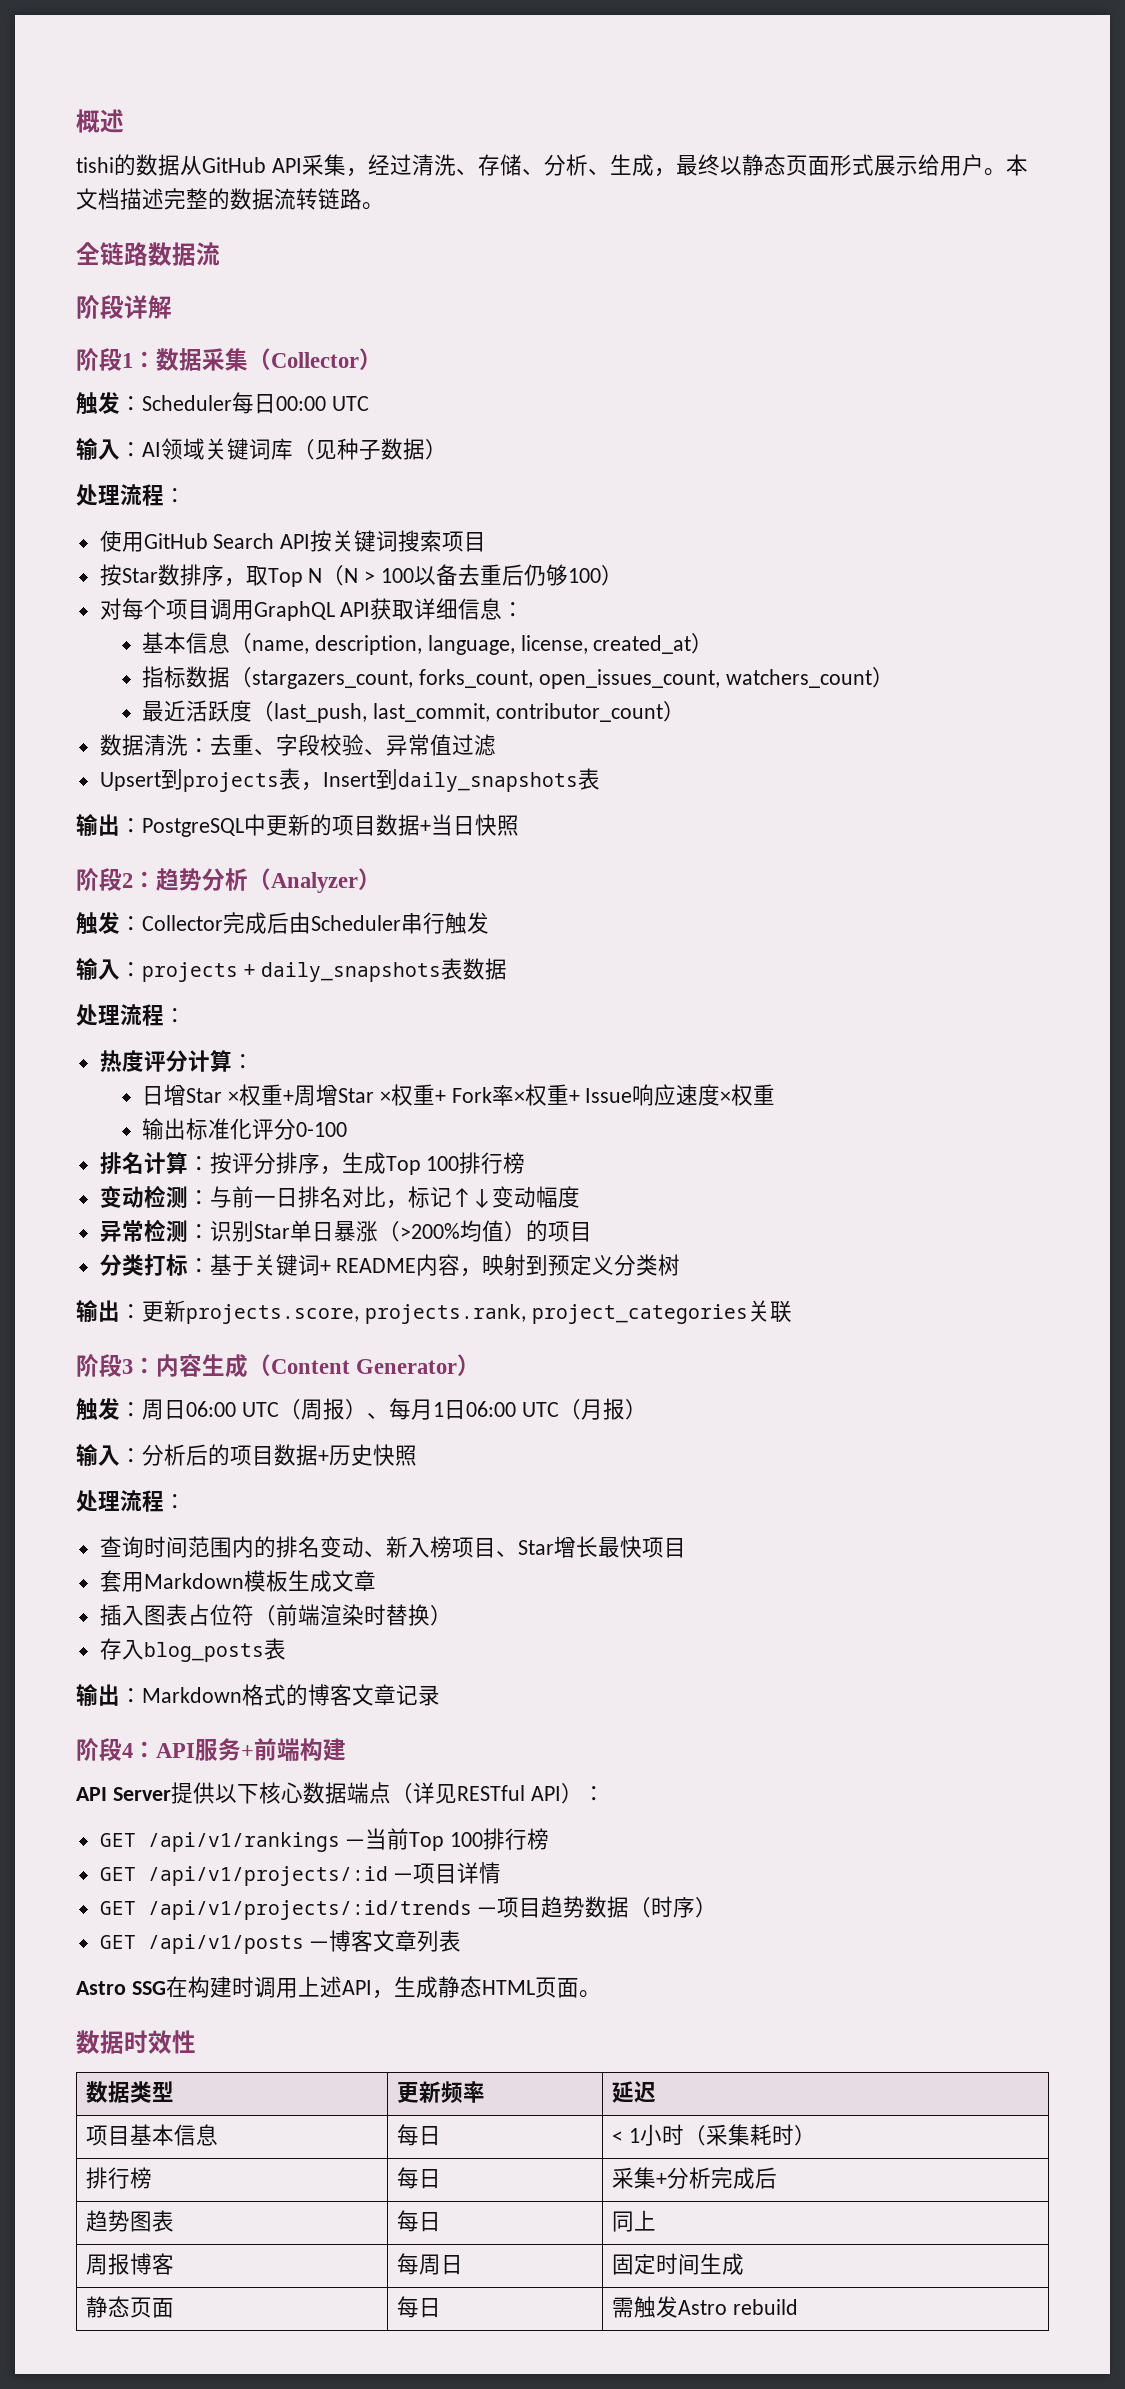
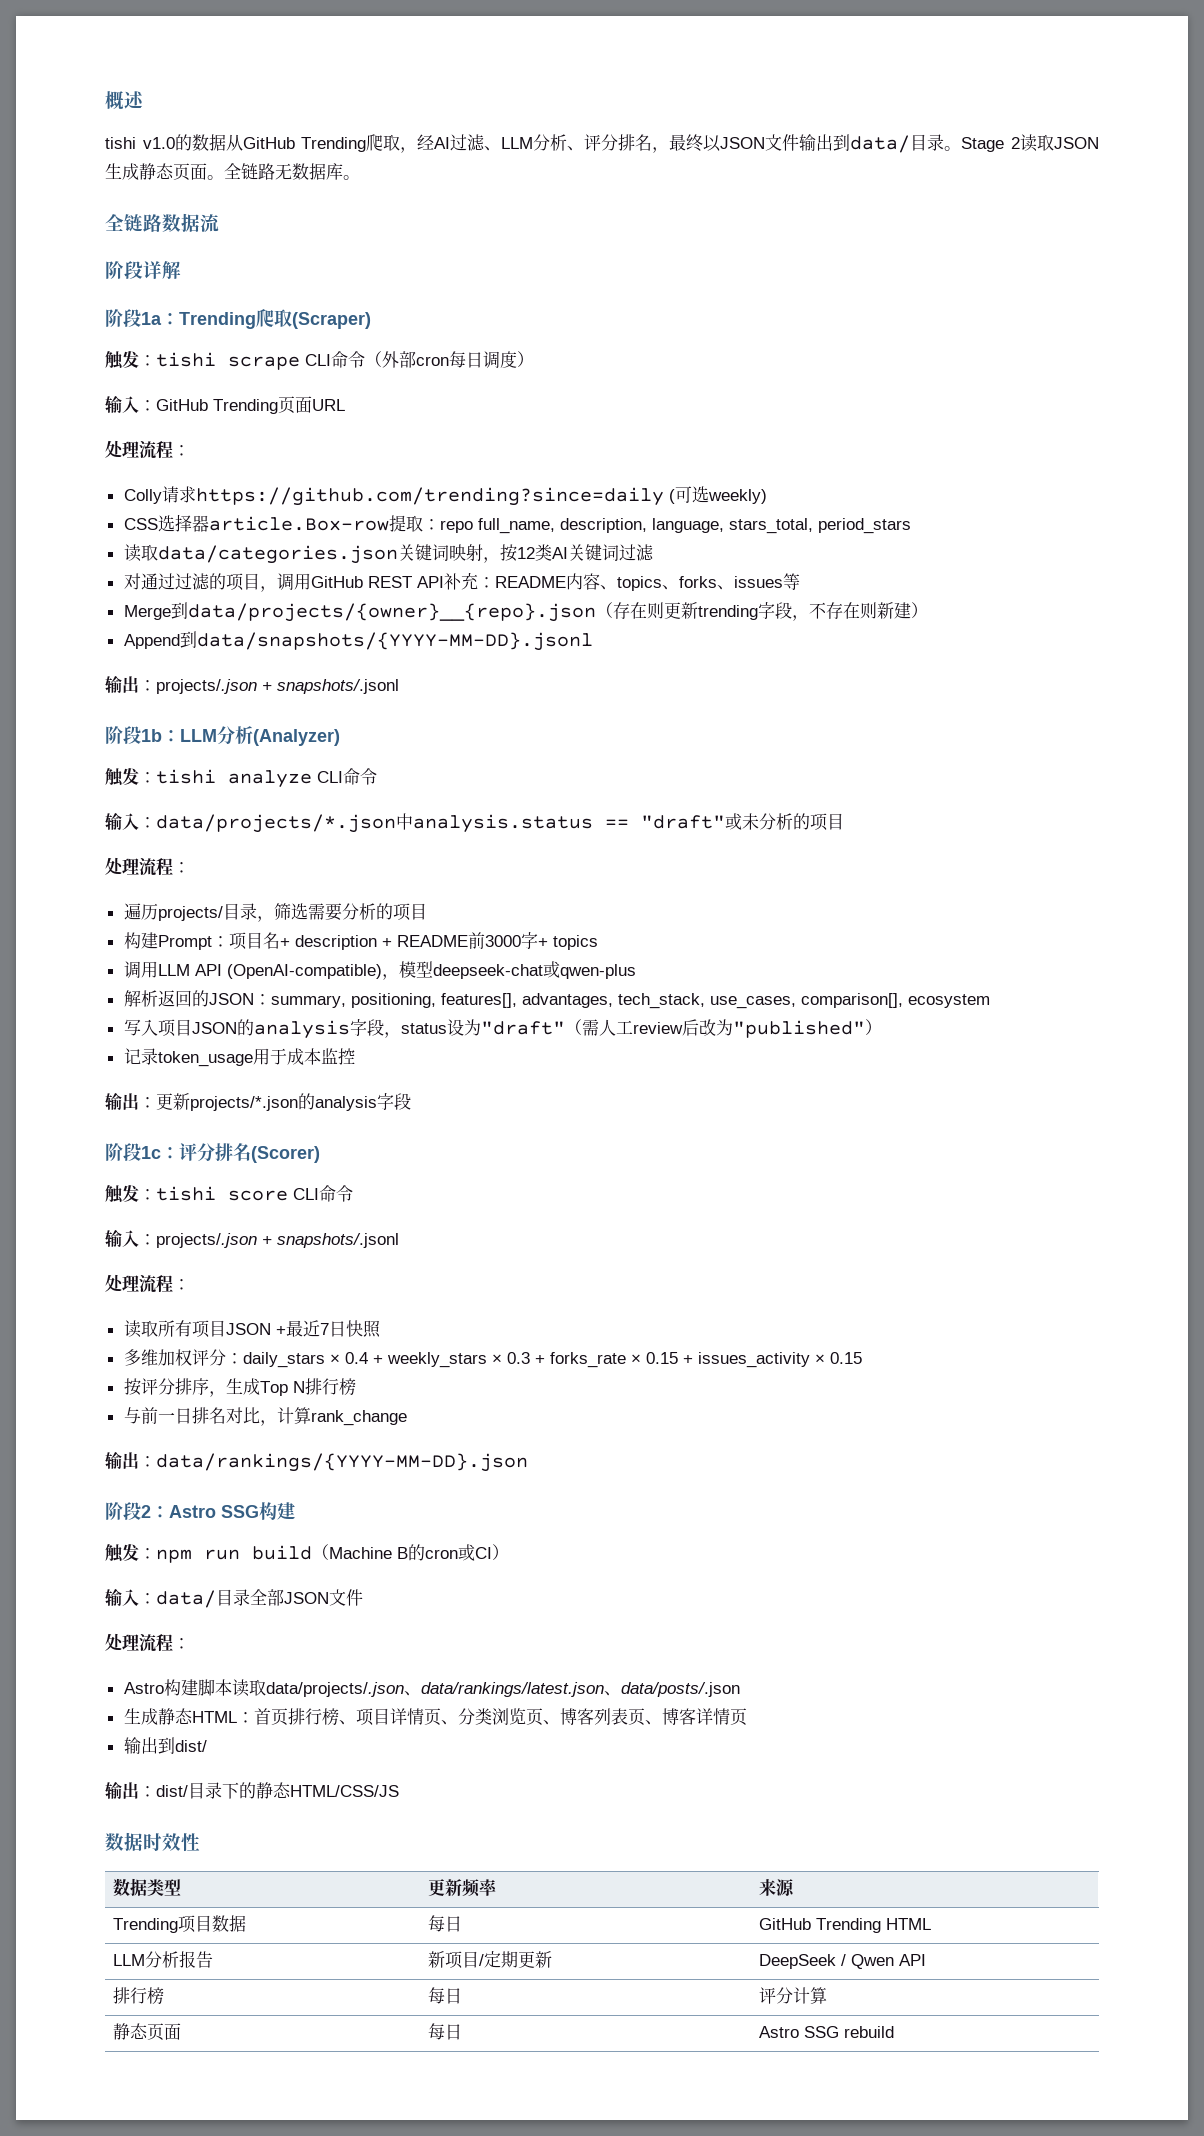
(114, 165) none -> [142,137,175,149] v1.0
[271,154,1028,177] [76,188,362,210] API采集，经过清洗、存储、分析、生成，最终以静态页面形式展示给用户。本文档描述完整的数据流转链路 -> [301,134,1099,153] [105,163,343,181] Trending爬取，经AI过滤、LLM分析、评分排名，最终以JSON文件输出到data/目录。Stage 2读取JSON生成静态页面。全链路无数据库
[122,348,382,371] [76,392,369,414] [76,438,447,460] [76,484,186,506] [99,530,487,552] [99,564,624,587] [99,598,525,621] [142,632,714,655] [142,666,894,689] [142,700,685,723] [99,734,496,756] [99,768,600,792] [76,814,519,837] [76,868,381,893] [76,912,489,934] [76,958,507,982] [76,1004,186,1026] [99,1050,254,1072] [142,1084,776,1106] [142,1118,348,1140] [99,1152,210,1174] 1：数据采集（Collector） // 触发：Scheduler每日00:00 UTC // 输入：AI领域关键词库（见种子数据） // 处理流程： // 使用GitHub Search API按关键词搜索项目 // 按Star数排序，取Top N（N > 100以备去重后仍够100） // 对每个项目调用GraphQL API获取详细信息： // 基本信息（name, description, language, license, created_at） // 指标数据（stargazers_count, forks_count, open_issues_count, watchers_count） // 最近活跃度（last_push, last_commit, contributor_count） // 数据清洗：去重、字段校验、异常值过滤 // Upsert到projects表，Insert到daily_snapshots表 // 输出：PostgreSQL中更新的项目数据+当日快照 // 阶段2：趋势分析（Analyzer） // 触发：Collector完成后由Scheduler串行触发 // 输入：projects + daily_snapshots表数据 // 处理流程： // 热度评分计算： // 日增Star ×权重+周增Star ×权重+ Fork率×权重+ Issue响应速度×权重 // 输出标准化评分0-100 // 排名计算： -> [141,309,371,329] [105,351,534,370] [105,395,345,414] [105,440,190,459] [123,486,767,506] [123,514,911,534] [123,544,654,564] [123,572,800,592] [123,602,928,622] [123,631,593,651] [105,675,399,694] [105,726,340,746] [105,768,377,788] [105,812,844,833] [105,857,190,876] [123,903,427,922] [123,932,598,950] [123,961,636,980] [123,990,990,1009] [123,1019,882,1039] [123,1048,355,1067] [105,1092,411,1111] [105,1143,320,1163] [105,1185,353,1204] [105,1229,399,1248] [105,1274,190,1293] [123,1320,381,1338] [123,1349,862,1368] 1a：Trending爬取(Scraper) // 触发：tishi scrape CLI命令（外部cron每日调度） // 输入：GitHub Trending页面URL // 处理流程： // Colly请求https://github.com/trending?since=daily (可选weekly) // CSS选择器article.Box-row提取：repo full_name, description, language, stars_total, period_stars // 读取data/categories.json关键词映射，按12类AI关键词过滤 // 对通过过滤的项目，调用GitHub REST API补充：README内容、topics、forks、issues等 // Merge到data/projects/{owner}__{repo}.json（存在则更新trending字段，不存在则新建） // Append到data/snapshots/{YYYY-MM-DD}.jsonl // 输出：projects/.json + snapshots/.jsonl // 阶段1b：LLM分析(Analyzer) // 触发：tishi analyze CLI命令 // 输入：data/projects/*.json中analysis.status == "draft"或未分析的项目 // 处理流程： // 遍历projects/目录，筛选需要分析的项目 // 构建Prompt：项目名+ description + README前3000字+ topics // 调用LLM API (OpenAI-compatible)，模型deepseek-chat或qwen-plus // 解析返回的JSON：summary, positioning, features[], advantages, tech_stack, use_cases, comparison[], ecosystem // 写入项目JSON的analysis字段，status设为"draft"（需人工review后改为"published"） // 记录token_usage用于成本监控 // 输出：更新projects/*.json的analysis字段 // 阶段1c：评分排名(Scorer) // 触发：tishi score CLI命令 // 输入：projects/.json + snapshots/.jsonl // 处理流程： // 读取所有项目JSON +最近7日快照 // 多维加权评分：daily_stars × 0.4 + weekly_stars × 0.3 + forks_rate × 0.15 + issues_activity × 0.15 //
[426,1152,526,1174] [99,1185,210,1208] 100排行榜 // 变动检测： -> [292,1378,356,1396] N排行榜 //
[407,1186,580,1208] [99,1219,592,1243] [99,1254,681,1277] [76,1300,792,1324] [76,1354,481,1378] [76,1398,647,1420] [76,1444,417,1466] [76,1490,186,1512] [99,1536,686,1558] [99,1570,376,1592] [99,1604,452,1626] [99,1638,286,1662] [76,1684,440,1706] [76,1738,346,1761] [76,1782,605,1804] [99,1828,550,1852] [99,1862,502,1886] [99,1896,718,1920] [99,1930,462,1954] [76,1976,601,1999] 标记↑↓变动幅度 // 异常检测：识别Star单日暴涨（>200%均值）的项目 // 分类打标：基于关键词+ README内容，映射到预定义分类树 // 输出：更新projects.score, projects.rank, project_categories关联 // 阶段3：内容生成（Content Generator） // 触发：周日06:00 UTC（周报）、每月1日06:00 UTC（月报） // 输入：分析后的项目数据+历史快照 // 处理流程： // 查询时间范围内的排名变动、新入榜项目、Star增长最快项目 // 套用Markdown模板生成文章 // 插入图表占位符（前端渲染时替换） // 存入blog_posts表 // 输出：Markdown格式的博客文章记录 // 阶段4：API服务+前端构建 // API Server提供以下核心数据端点（详见RESTful API）： // GET /api/v1/rankings —当前Top 100排行榜 // GET /api/v1/projects/:id —项目详情 // GET /api/v1/projects/:id/trends —项目趋势数据（时序） // GET /api/v1/posts —博客文章列表 // Astro SSG在构建时调用上述API，生成静态HTML页面。 -> [276,1407,407,1426] [105,1451,528,1472] [105,1502,295,1520] [105,1544,509,1563] [105,1588,363,1608] [105,1633,190,1652] [123,1679,740,1697] [123,1708,747,1726] [123,1737,207,1754] [105,1781,399,1799] 计算rank_change // 输出：data/rankings/{YYYY-MM-DD}.json // 阶段2：Astro SSG构建 // 触发：npm run build（Machine B的cron或CI） // 输入：data/目录全部JSON文件 // 处理流程： // Astro构建脚本读取data/projects/.json、data/rankings/latest.json、data/posts/.json // 生成静态HTML：首页排行榜、项目详情页、分类浏览页、博客列表页、博客详情页 // 输出到dist/ // 输出：dist/目录下的静态HTML/CSS/JS
[611,2081,656,2103] [85,2124,218,2146] [396,2124,441,2146] [611,2124,816,2146] [85,2167,152,2189] [396,2167,441,2189] [611,2167,777,2189] [85,2210,174,2232] [396,2210,441,2232] [611,2210,656,2232] [85,2253,174,2275] [396,2253,463,2275] [611,2253,744,2275] 延迟 // 项目基本信息 | 每日 | < 1小时（采集耗时） // 排行榜 | 每日 | 采集+分析完成后 // 趋势图表 | 每日 | 同上 // 周报博客 | 每周日 | 固定时间生成 -> [758,1879,795,1896] [112,1915,246,1933] [427,1915,462,1932] [758,1918,931,1933] [112,1951,213,1968] [427,1951,552,1969] [758,1954,926,1969] [112,1987,164,2005] [427,1987,462,2004] [758,1987,827,2004] 来源 // Trending项目数据 | 每日 | GitHub Trending HTML // LLM分析报告 | 新项目/定期更新 | DeepSeek / Qwen API // 排行榜 | 每日 | 评分计算
[611,2296,727,2318] 需触发Astro -> [758,2026,839,2038] Astro SSG

